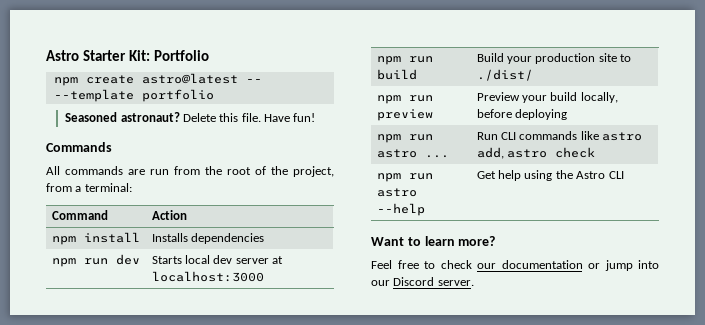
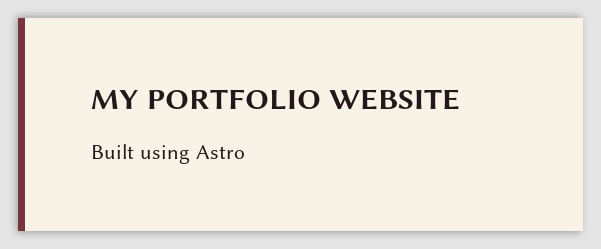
[46,50,209,61] [53,73,262,86] [53,89,214,102] [65,112,316,122] [46,142,112,152] [46,166,334,177] [46,183,132,192] [51,210,108,220] [151,210,187,220] [51,232,140,245] [151,233,265,244] [51,254,140,267] [151,255,284,264] [151,271,264,282] [376,56,433,65] [376,69,417,80] [476,53,632,64] [476,69,533,81] [376,95,433,104] [376,109,433,121] [476,92,618,103] [476,109,568,120] [376,134,433,143] [376,149,449,158] [476,131,643,141] [476,147,596,159] [376,173,433,182] [376,188,417,197] [376,203,425,216] [476,170,624,181] [371,236,496,246] [371,260,659,271] [371,277,474,286] Astro Starter Kit: Portfolio // npm create astro@latest -- --template portfolio // Seasoned astronaut? Delete this file. Have fun! // Commands // All commands are run from the root of the project, from a terminal: // Command | Action // npm install | Installs dependencies // npm run dev | Starts local dev server at localhost:3000 // npm run build | Build your production site to ./dist/ // npm run preview | Preview your build locally, before deploying // npm run astro ... | Run CLI commands like astro add, astro check // npm run astro --help | Get help using the Astro CLI // Want to learn more? // Feel free to check our documentation or jump into our Discord server. -> [91,89,461,110] [91,144,245,164] MY PORTFOLIO WEBSITE // Built using Astro

